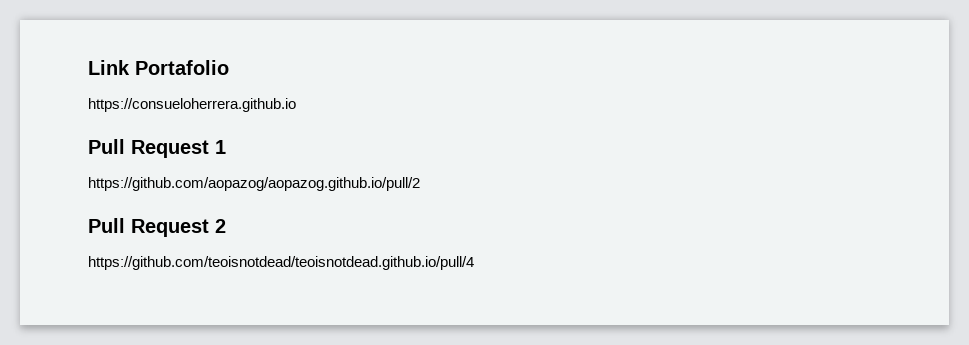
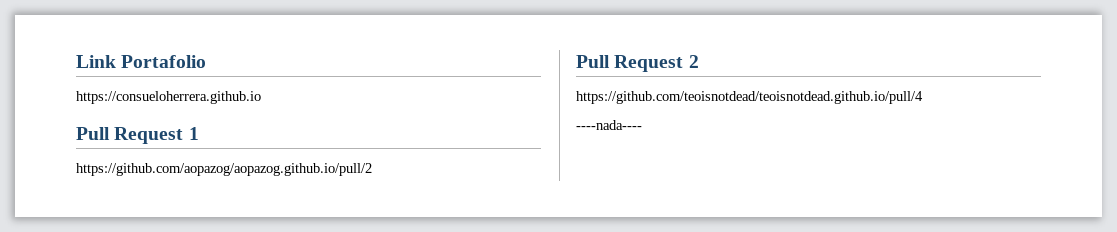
(474, 263) none -> [576,120,642,130] // ----nada----

